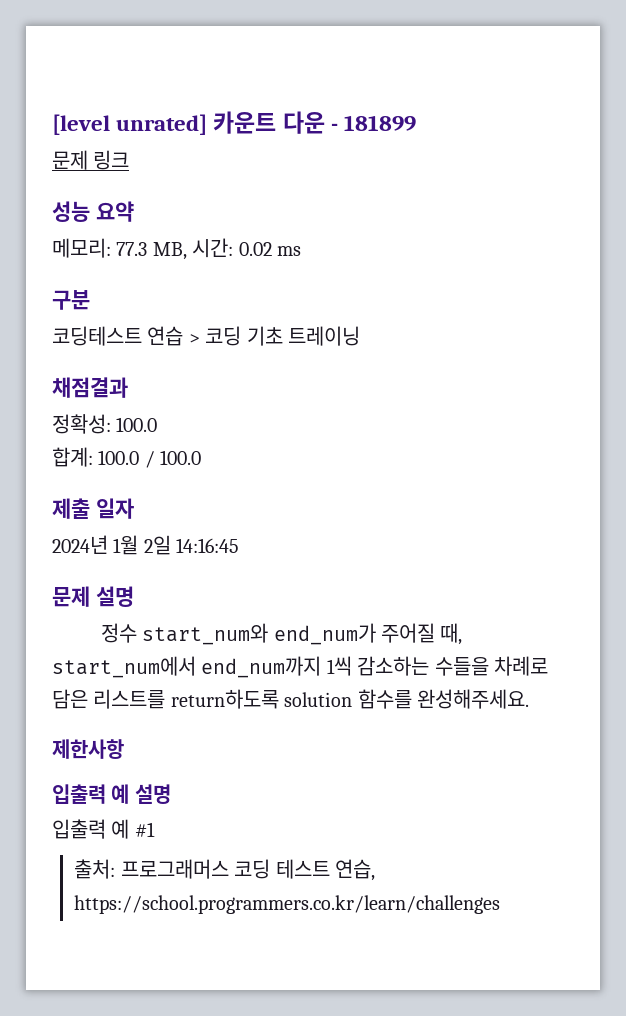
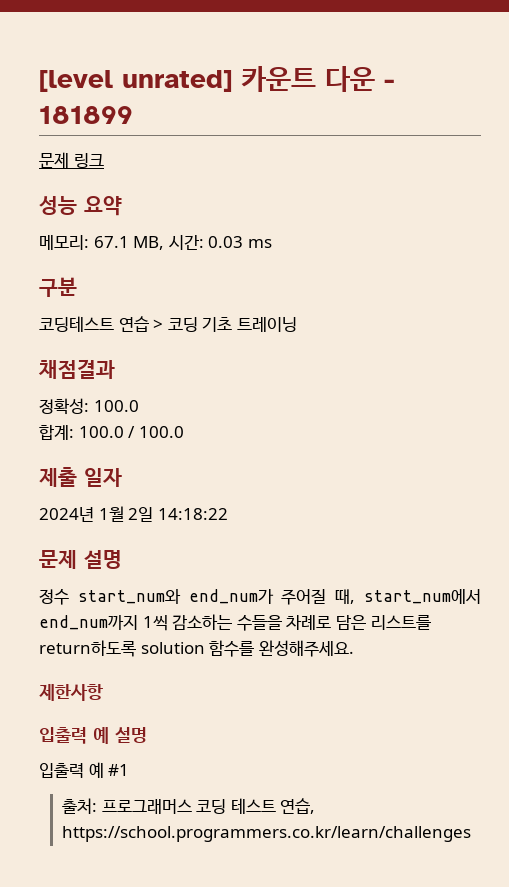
[116,242,148,256] 77.3 -> [93,236,129,248] 67.1
[238,242,272,256] 0.02 -> [208,236,244,248] 0.03
[176,538,240,553] 14:16:45 -> [157,508,228,520] 14:18:22

